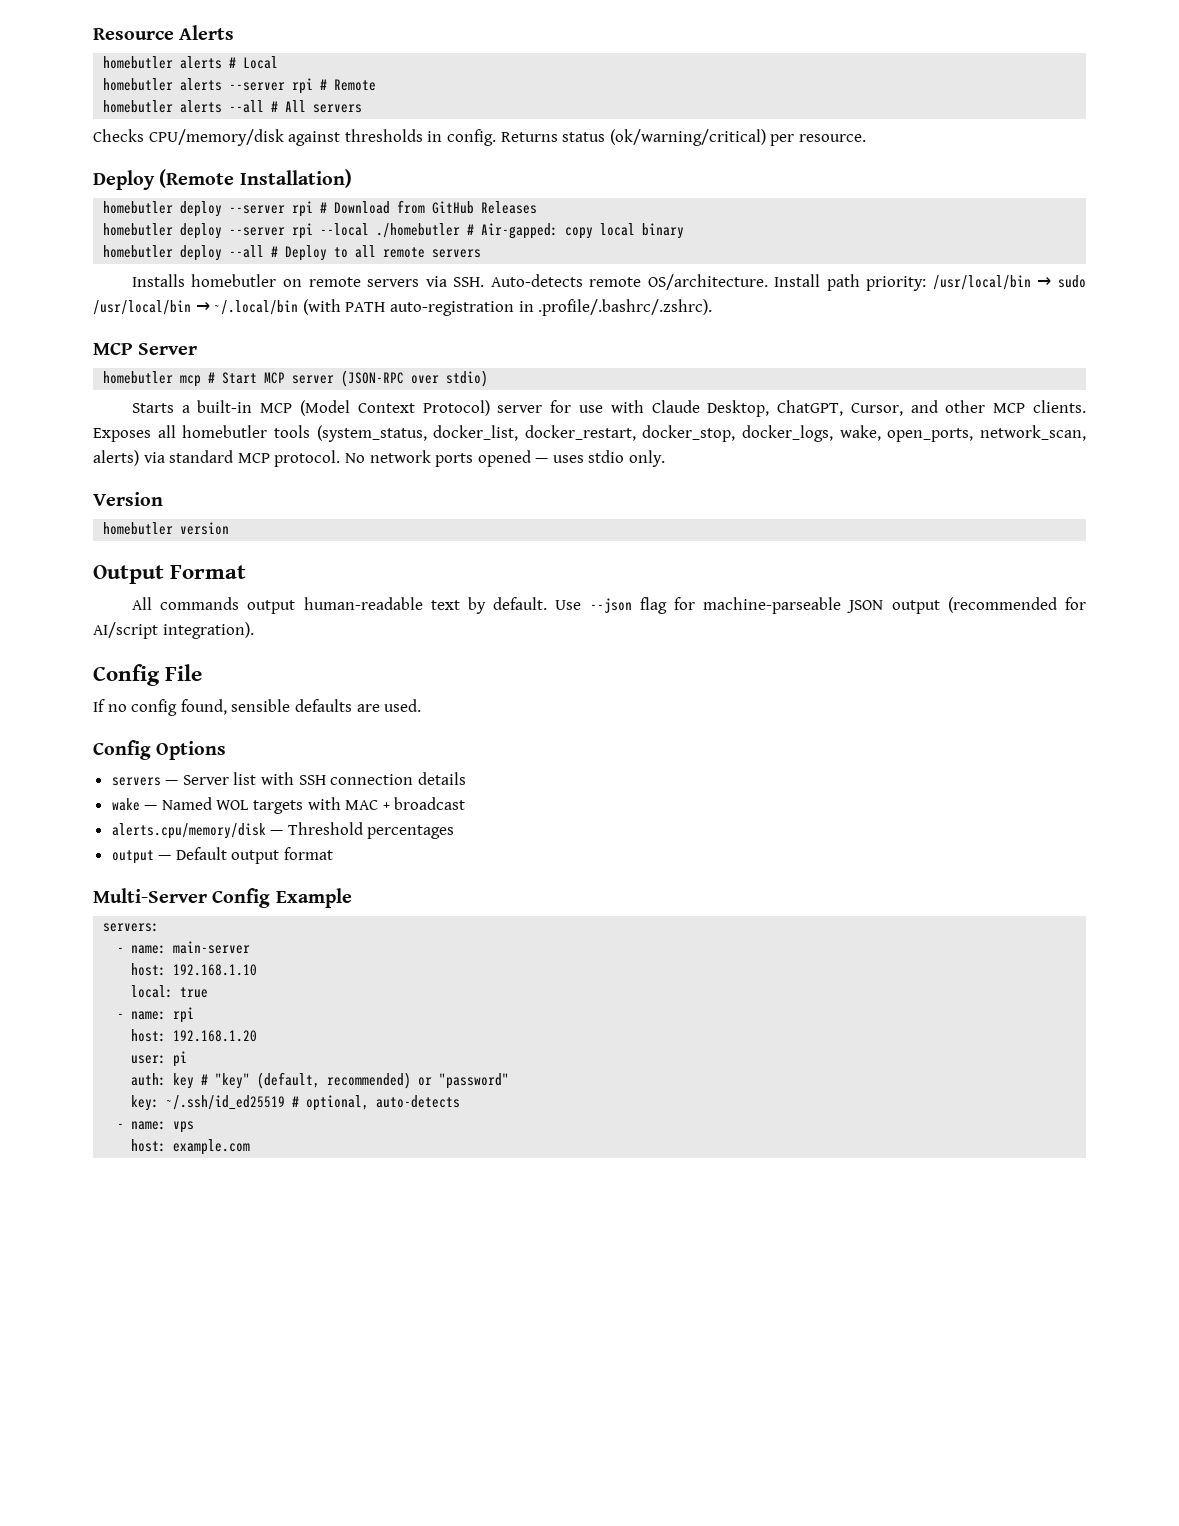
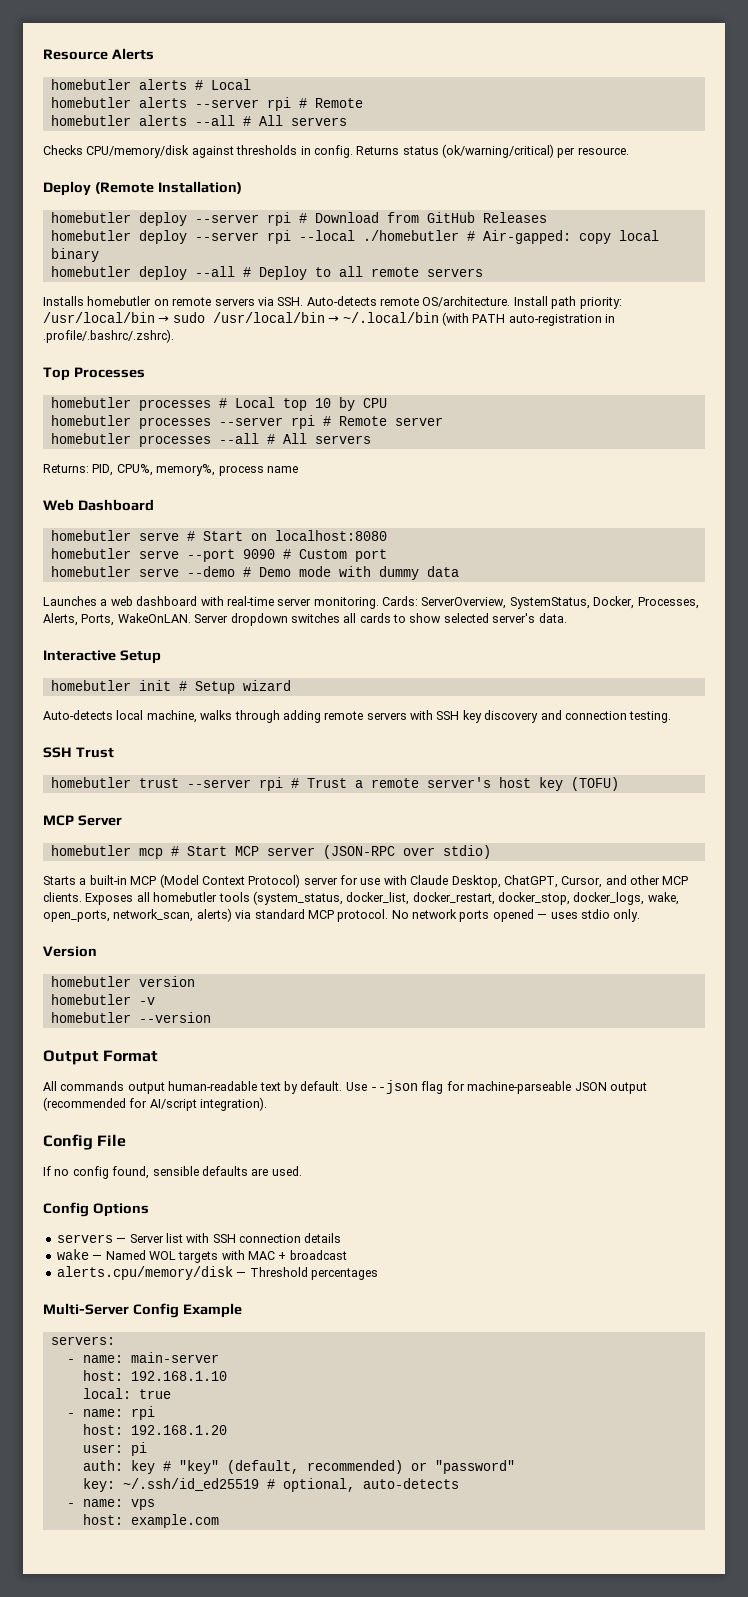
(713, 307) none -> [43,367,145,381] [50,397,387,411] [50,415,443,429] [50,433,371,447] [43,464,298,476] [43,499,154,511] [50,530,387,541] [50,548,387,562] [50,566,459,580] [43,596,699,609] [43,613,567,626] [43,650,161,664] [50,680,291,694] [43,710,672,723] [43,747,114,758] [50,777,619,791] // Top Processes // homebutler processes # Local top 10 by CPU // homebutler processes --server rpi # Remote server // homebutler processes --all # All servers // Returns: PID, CPU%, memory%, process name // Web Dashboard // homebutler serve # Start on localhost:8080 // homebutler serve --port 9090 # Custom port // homebutler serve --demo # Demo mode with dummy data // Launches a web dashboard with real-time server monitoring. Cards: ServerOverview, SystemStatus, Docker, Processes, Alerts, Ports, WakeOnLAN. Server dropdown switches all cards to show selected server's data. // Interactive Setup // homebutler init # Setup wizard // Auto-detects local machine, walks through adding remote servers with SSH key discovery and connection testing. // SSH Trust // homebutler trust --server rpi # Trust a remote server's host key (TOFU)
(230, 528) none -> [50,994,155,1005] [50,1012,211,1023] // homebutler -v // homebutler --version
[111,847,334,864] // output — Default output format -> (378, 1274) none

